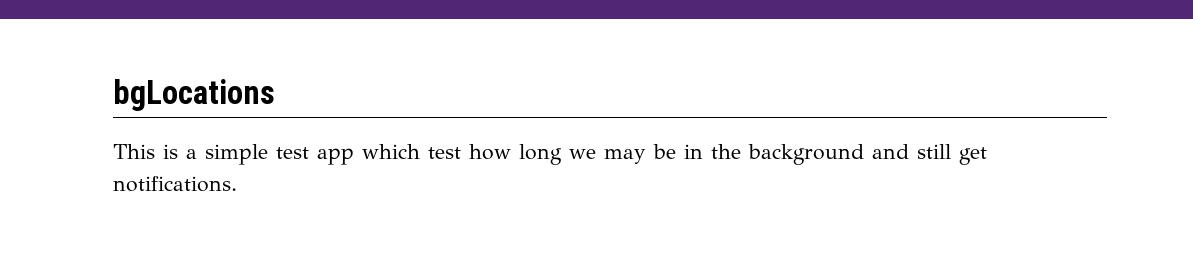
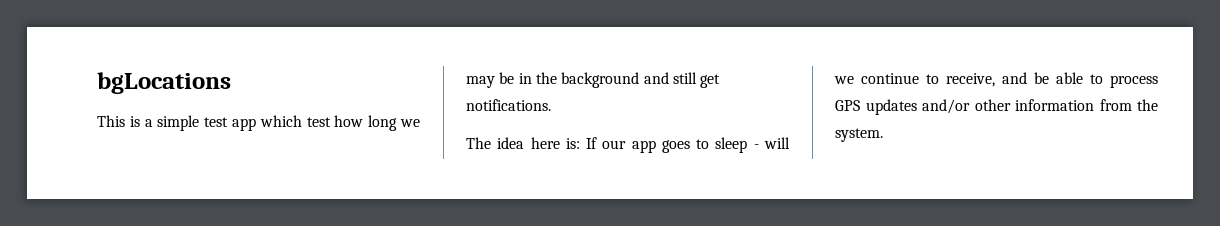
(237, 184) none -> [466,137,790,153] [834,72,1158,88] [835,99,1158,115] [835,128,883,142] // The idea here is: If our app goes to sleep - will we continue to receive, and be able to process GPS updates and/or other information from the system.

